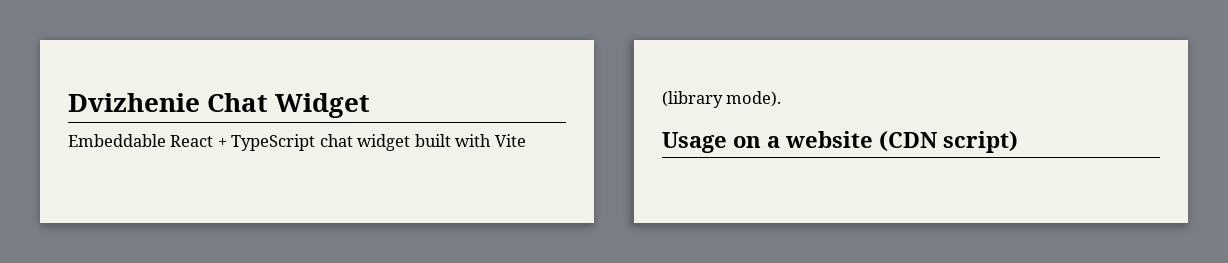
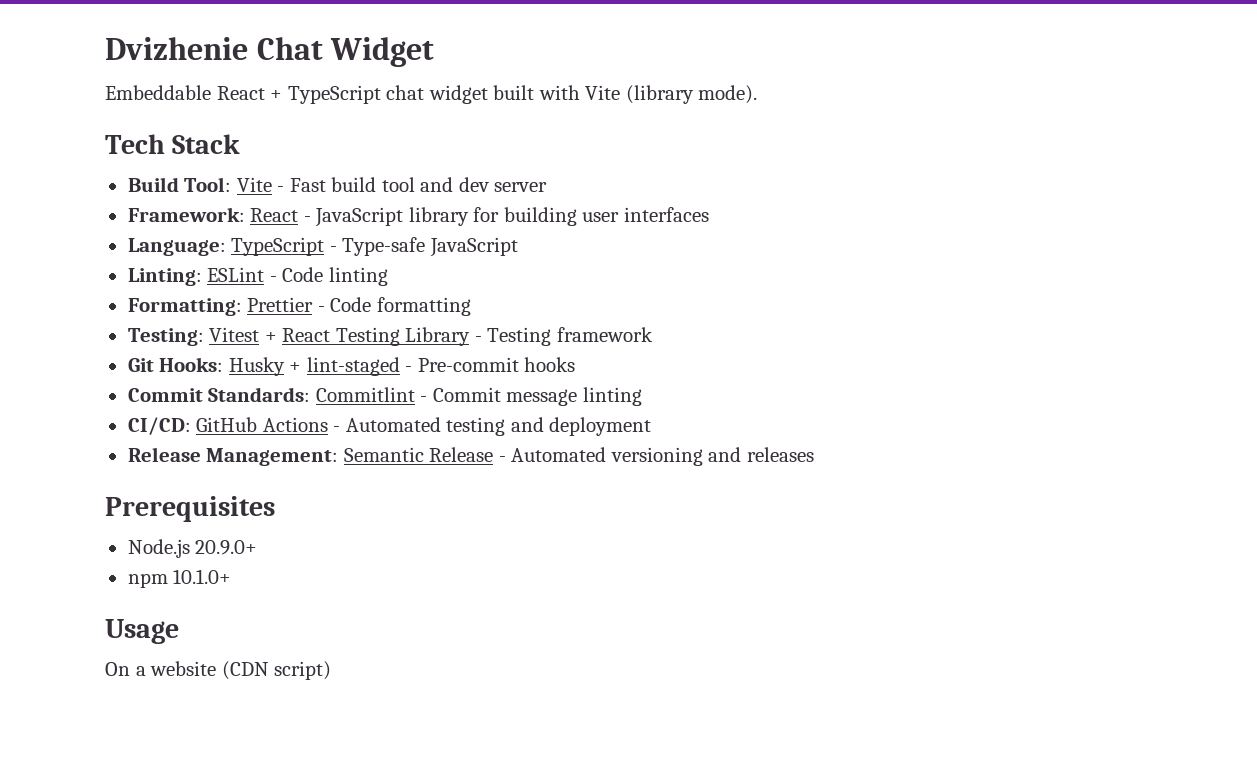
(782, 99) none -> [105,134,241,154] [127,177,548,192] [127,207,709,227] [127,237,518,257] [127,267,388,286] [127,297,471,316] [127,327,653,346] [127,357,576,376] [127,387,642,406] [127,417,652,436] [127,447,814,466] [105,496,275,522] [127,539,258,558] [127,569,232,588] // Tech Stack // Build Tool: Vite - Fast build tool and dev server // Framework: React - JavaScript library for building user interfaces // Language: TypeScript - Type-safe JavaScript // Linting: ESLint - Code linting // Formatting: Prettier - Code formatting // Testing: Vitest + React Testing Library - Testing framework // Git Hooks: Husky + lint-staged - Pre-commit hooks // Commit Standards: Commitlint - Commit message linting // CI/CD: GitHub Actions - Automated testing and deployment // Release Management: Semantic Release - Automated versioning and releases // Prerequisites // Node.js 20.9.0+ // npm 10.1.0+
[733,136,761,148] on -> [105,662,130,676] // On

